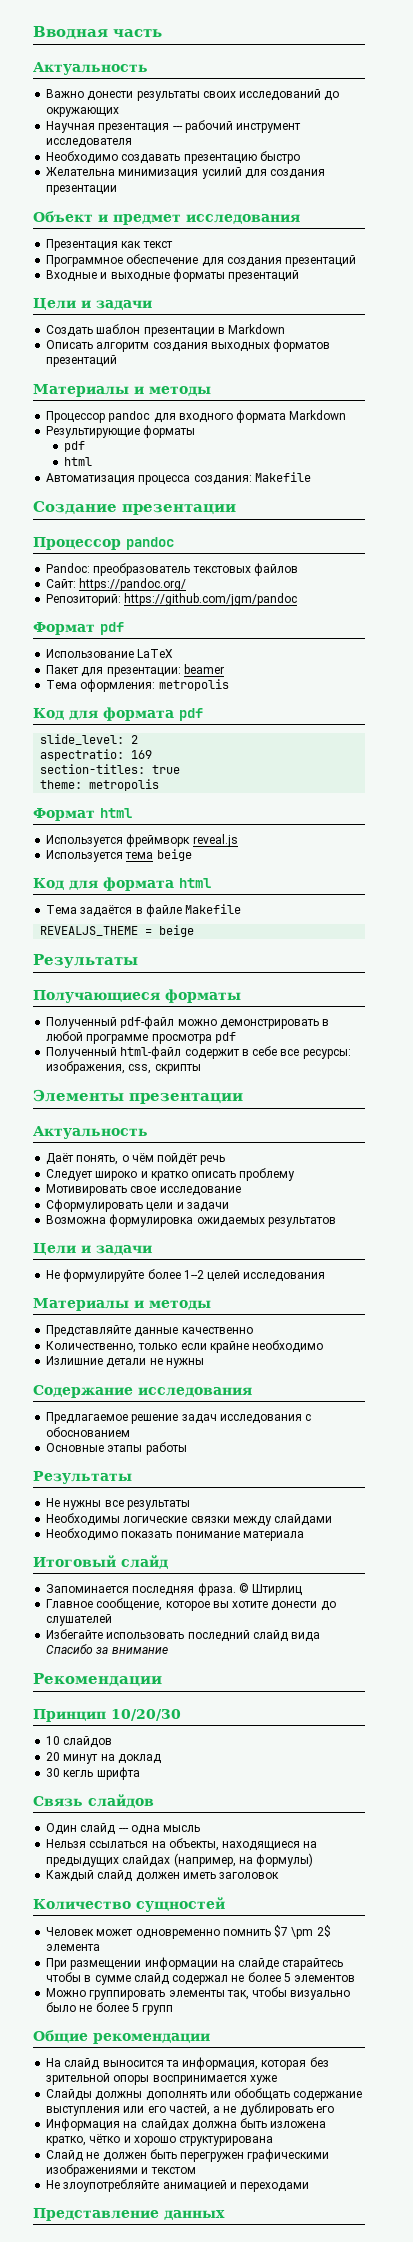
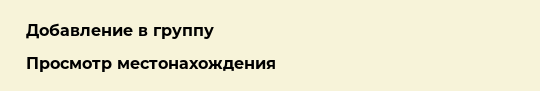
[33,26,162,40] [33,62,148,75] [46,89,340,101] [46,107,120,117] [46,120,302,133] [46,138,133,148] [46,151,300,164] [46,167,326,179] [46,185,118,195] [33,211,300,225] [46,239,173,251] [46,254,357,267] [46,269,300,282] [33,298,152,310] [46,324,286,337] [46,339,331,352] [46,355,118,367] [33,384,211,397] [46,410,347,423] [46,425,196,438] [64,441,86,452] [64,457,93,466] [46,472,311,485] [33,501,236,515] [33,537,174,550] [46,563,298,576] [46,578,187,591] [46,593,298,606] [33,622,124,635] [46,649,174,658] [46,664,224,677] [46,679,229,692] [33,707,203,721] [40,734,139,745] [40,749,153,761] [40,764,181,774] [40,779,160,791] [33,808,132,821] [46,834,238,847] [46,849,192,862] [33,877,211,891] [46,904,242,917] [40,925,195,937] [33,954,138,968] [33,989,241,1003] [46,1016,330,1029] [46,1031,236,1044] [46,1046,351,1059] [46,1061,201,1074] [33,1089,243,1104] [33,1126,148,1139] [46,1153,226,1165] [46,1168,296,1181] [46,1184,241,1196] [46,1199,229,1212] [46,1214,336,1227] [33,1243,152,1255] [46,1269,326,1282] [33,1298,211,1311] [46,1325,253,1337] [46,1340,324,1353] [46,1356,204,1368] [33,1385,252,1398] [46,1412,312,1424] [46,1427,131,1437] [46,1442,187,1455] [33,1471,132,1484] [46,1498,190,1510] [46,1513,333,1526] [46,1528,304,1541] [33,1555,168,1569] [46,1583,303,1596] [46,1598,336,1611] [46,1614,113,1626] [46,1629,321,1642] [46,1644,168,1654] [33,1673,162,1687] [33,1709,181,1722] [46,1736,113,1748] [46,1752,161,1764] [46,1767,140,1780] [33,1794,154,1808] [46,1823,201,1835] [46,1838,318,1851] [46,1853,314,1867] [46,1870,280,1882] [33,1897,225,1912] [46,1925,331,1939] [46,1944,101,1951] [46,1957,344,1970] [46,1972,356,1985] [46,1987,351,2000] [46,2002,174,2015] [33,2030,210,2044] [46,2057,329,2070] [46,2073,277,2085] [46,2088,363,2101] [46,2103,334,2116] [46,2118,327,2131] [46,2134,274,2146] [46,2149,330,2162] [46,2164,196,2177] [46,2179,310,2192] [33,2208,225,2221] Вводная часть // Актуальность // Важно донести результаты своих исследований до окружающих // Научная презентация --- рабочий инструмент исследователя // Необходимо создавать презентацию быстро // Желательна минимизация усилий для создания презентации // Объект и предмет исследования // Презентация как текст // Программное обеспечение для создания презентаций // Входные и выходные форматы презентаций // Цели и задачи // Создать шаблон презентации в Markdown // Описать алгоритм создания выходных форматов презентаций // Материалы и методы // Процессор pandoc для входного формата Markdown // Результирующие форматы // pdf // html // Автоматизация процесса создания: Makefile // Создание презентации // Процессор pandoc // Pandoc: преобразователь текстовых файлов // Сайт: https://pandoc.org/ // Репозиторий: https://github.com/jgm/pandoc // Формат pdf // Использование LaTeX // Пакет для презентации: beamer // Тема оформления: metropolis // Код для формата pdf // slide_level: 2 // aspectratio: 169 // section-titles: true // theme: metropolis // Формат html // Используется фреймворк reveal.js // Используется тема beige // Код для формата html // Тема задаётся в файле Makefile // REVEALJS_THEME = beige // Результаты // Получающиеся форматы // Полученный pdf-файл можно демонстрировать в любой программе просмотра pdf // Полученный html-файл содержит в себе все ресурсы: изображения, css, скрипты // Элементы презентации // Актуальность // Даёт понять, о чём пойдёт речь // Следует широко и кратко описать проблему // Мотивировать свое исследование // Сформулировать цели и задачи // Возможна формулировка ожидаемых результатов // Цели и задачи // Не формулируйте более 1--2 целей исследования // Материалы и методы // Представляйте данные качественно // Количественно, только если крайне необходимо // Излишние детали не нужны // Содержание исследования // Предлагаемое решение задач исследования с обоснованием // Основные этапы работы // Результаты // Не нужны все результаты // Необходимы логические связки между слайдами // Необходимо показать понимание материала // Итоговый слайд // Запоминается последняя фраза. © Штирлиц // Главное сообщение, которое вы хотите донести до слушателей // Избегайте использовать последний слайд вида Спасибо за внимание // Рекомендации // Принцип 10/20/30 // 10 слайдов // 20 минут на доклад // 30 кегль шрифта // Связь слайдов // Один слайд --- одна мысль // Нельзя ссылаться на объекты, находящиеся на предыдущих слайдах (например, на формулы) // Каждый слайд должен иметь заголовок // Количество сущностей // Человек может одновременно помнить $7 \pm 2$ элемента // При размещении информации на слайде старайтесь чтобы в сумме слайд содержал не более 5 элементов // Можно группировать элементы так, чтобы визуально было не более 5 групп // Общие рекомендации // На слайд выносится та информация, которая без зрительной опоры воспринимается хуже // Слайды должны дополнять или обобщать содержание выступления или его частей, а не дублировать его // Информация на слайдах должна быть изложена кратко, чётко и хорошо структурирована // Слайд не должен быть перегружен графическими изображениями и текстом // Не злоупотребляйте анимацией и переходами // Представление данных -> [26,23,214,39] [26,57,276,72] Добавление в группу // Просмотр местонахождения

